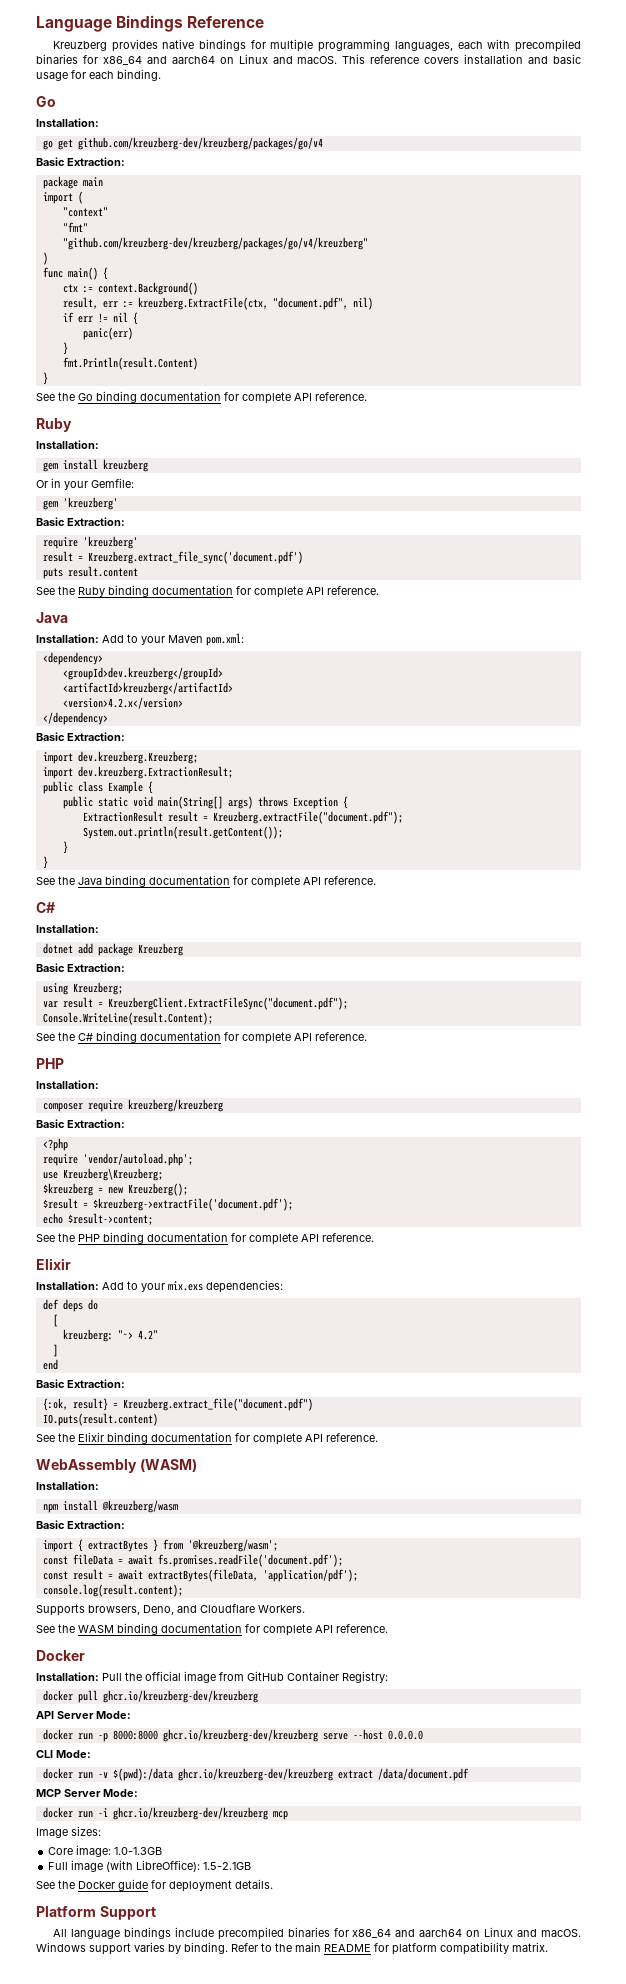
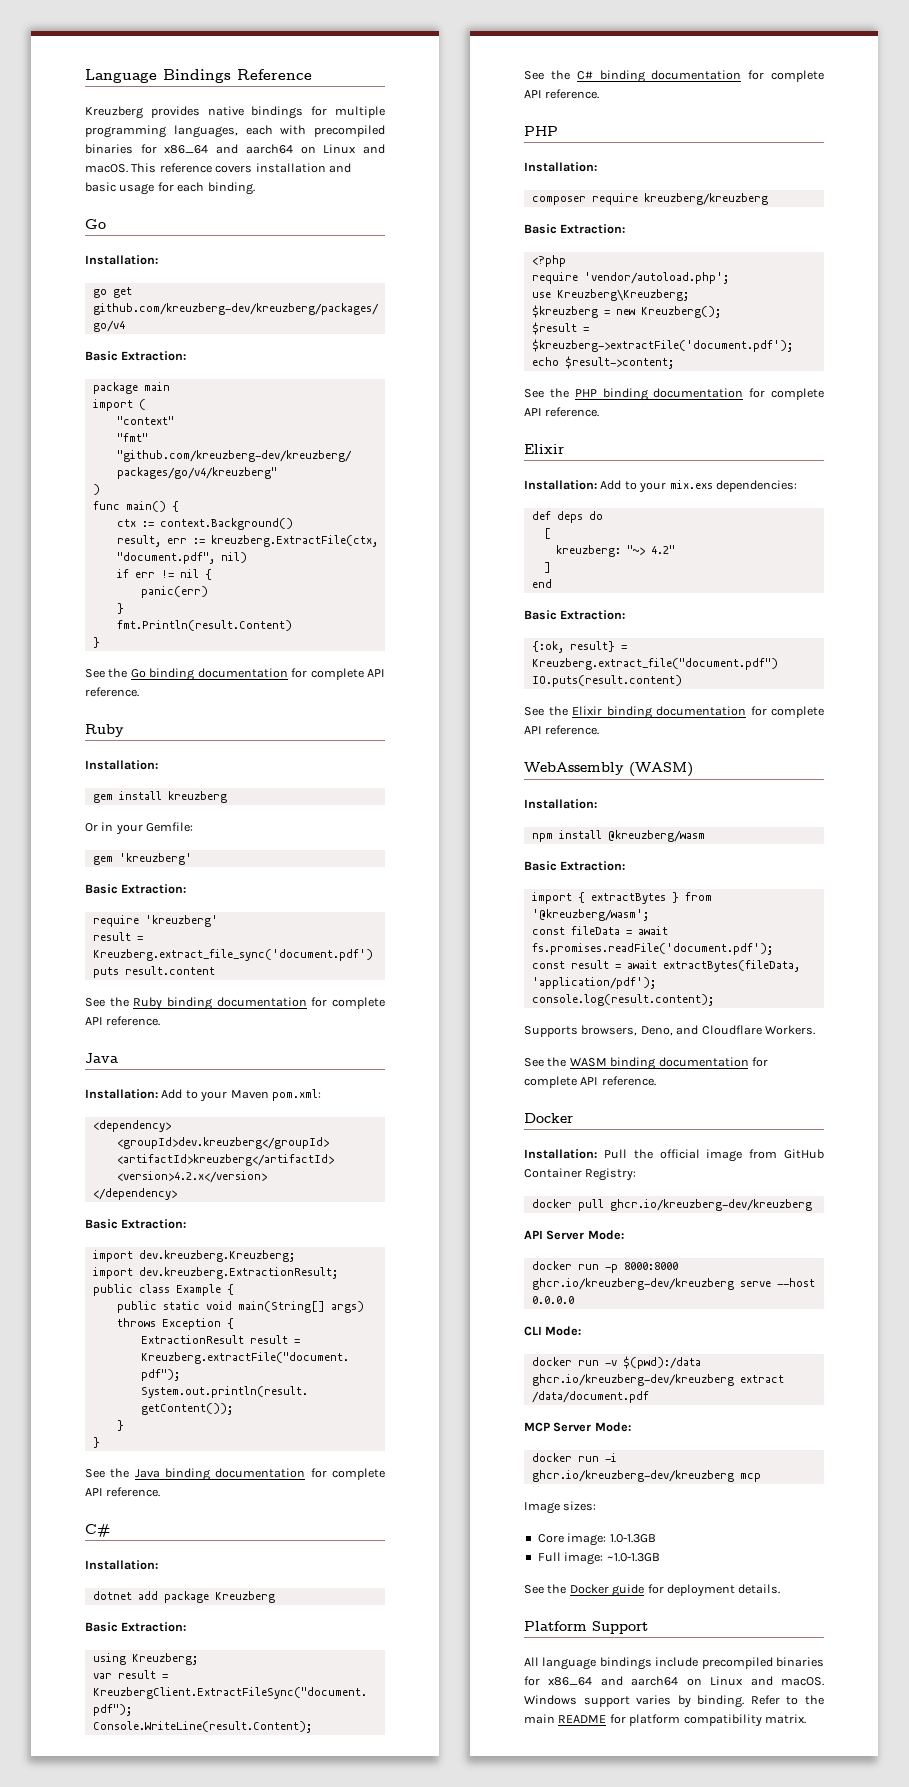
[71,1860,252,1872] image (with LibreOffice): 1.5-2.1GB -> [564,1552,660,1565] image: ~1.0-1.3GB

